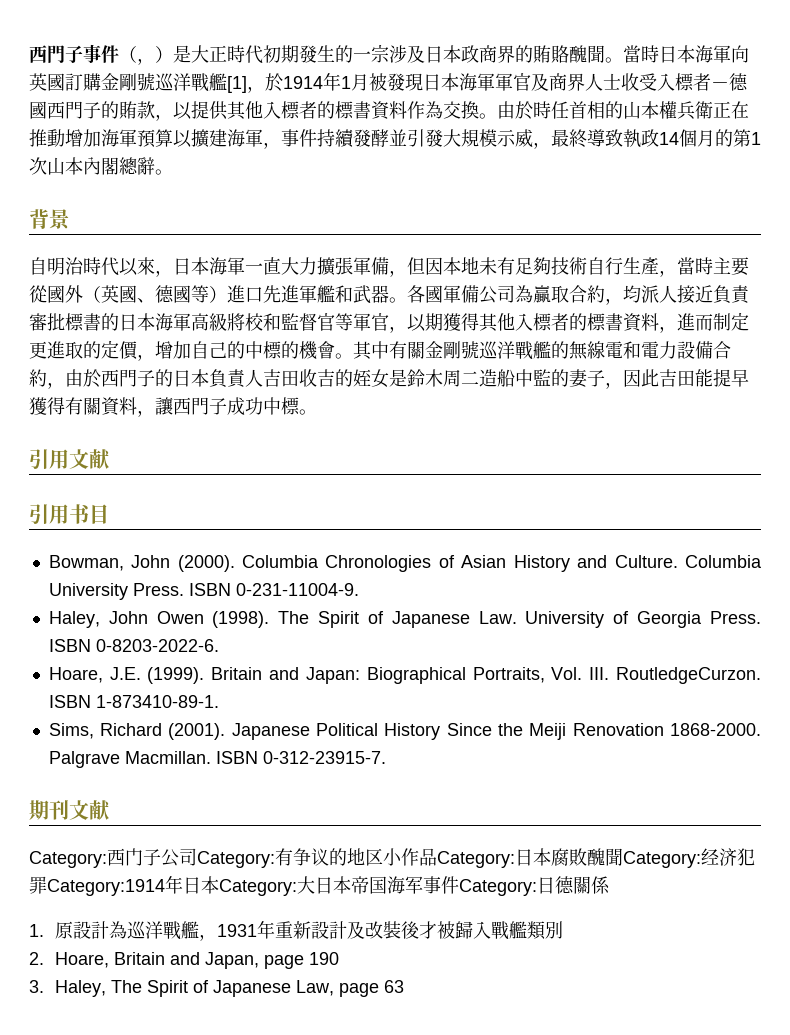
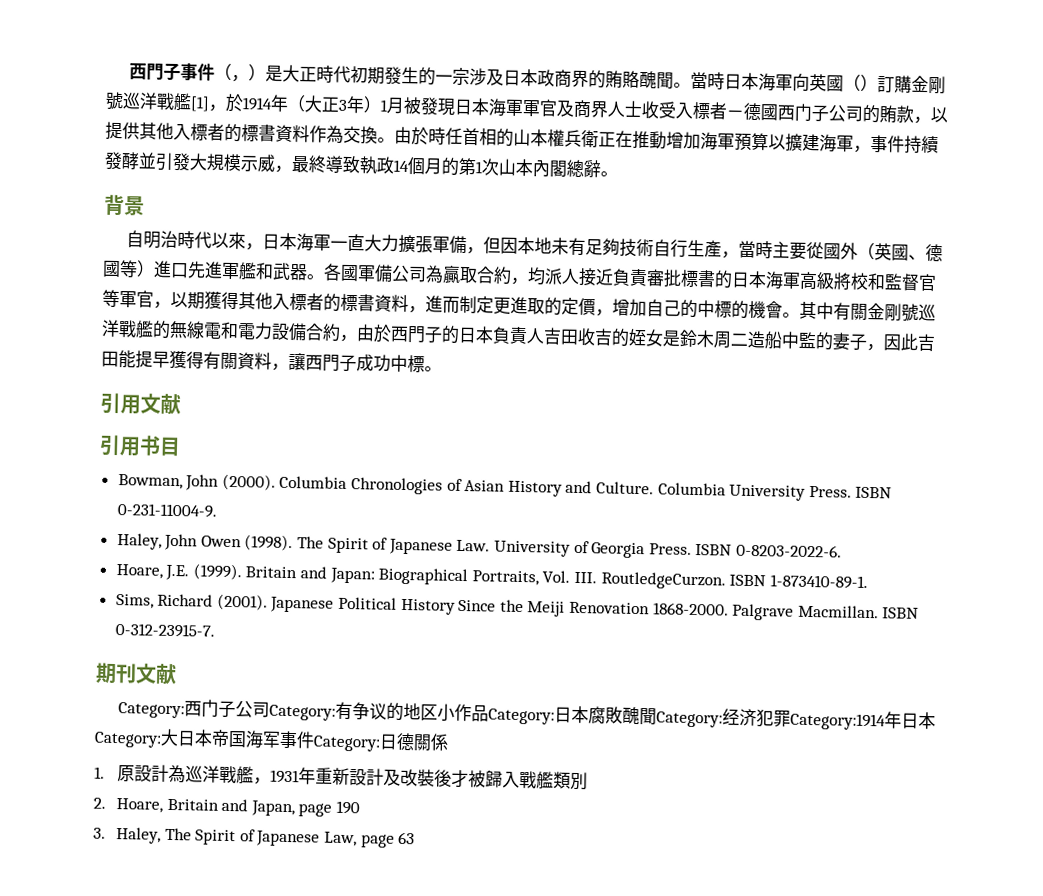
(65, 82) none -> [842,74,878,93] （）
(341, 81) none -> [287,94,382,114] （大正3年）
[65,101,101,119] 門子 -> [794,103,863,123] 门子公司

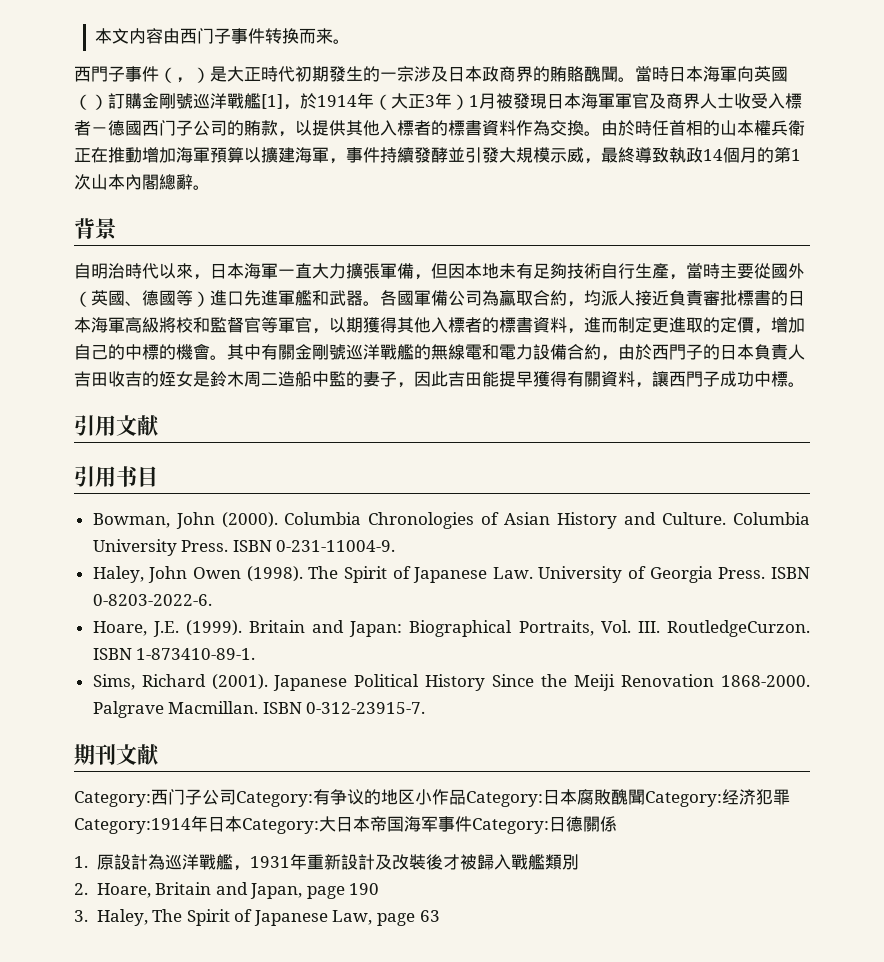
(128, 71) none -> [95,28,351,44] 本文内容由西门子事件转换而来。 //

